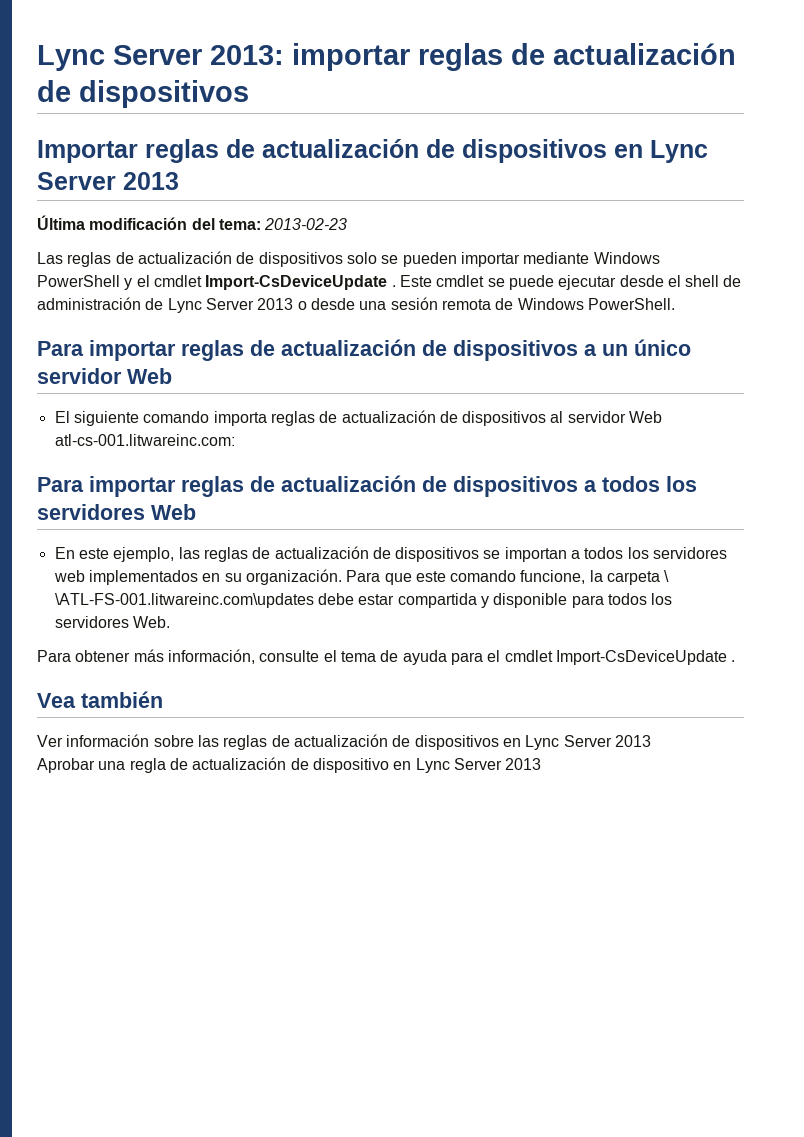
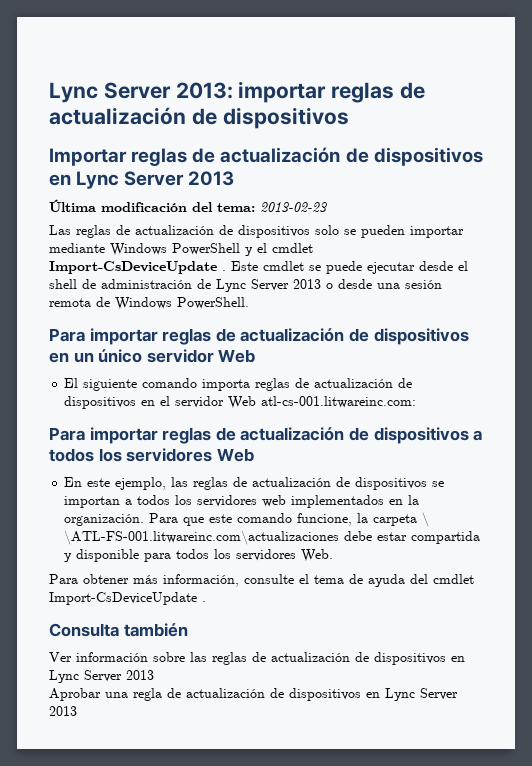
[584,344,597,356] a -> [49,352,69,363] en
[550,411,564,423] al -> [141,396,171,406] en el
[224,573,242,582] su -> [408,495,420,505] la
[54,593,314,608] \ATL-FS-001.litwareinc.com\updates -> [64,530,340,545] \ATL-FS-001.litwareinc.com\actualizaciones
[450,650,501,665] para el -> [410,574,428,584] del
[37,693,76,708] Vea -> [49,623,119,637] Consulta
[312,758,389,773] dispositivo -> [289,688,361,701] dispositivos

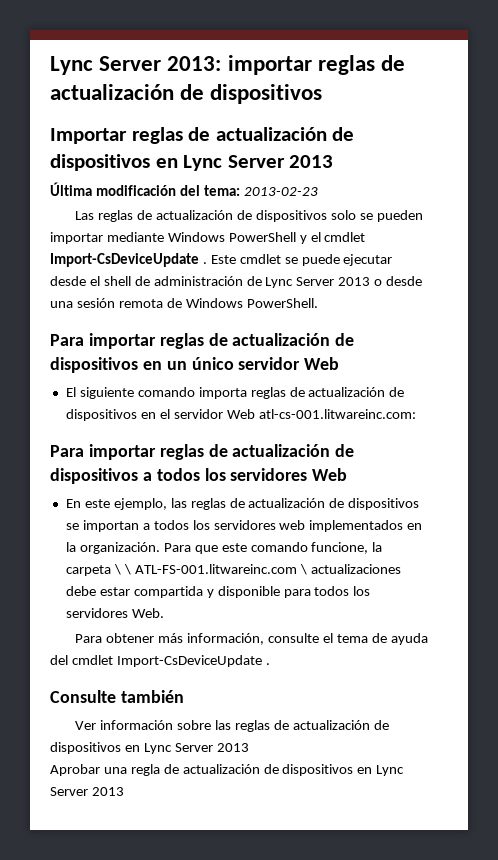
[64,530,340,545] \ATL-FS-001.litwareinc.com\actualizaciones -> [123,564,401,575] \ ATL-FS-001.litwareinc.com \ actualizaciones
[49,623,119,637] Consulta -> [50,690,116,703] Consulte

